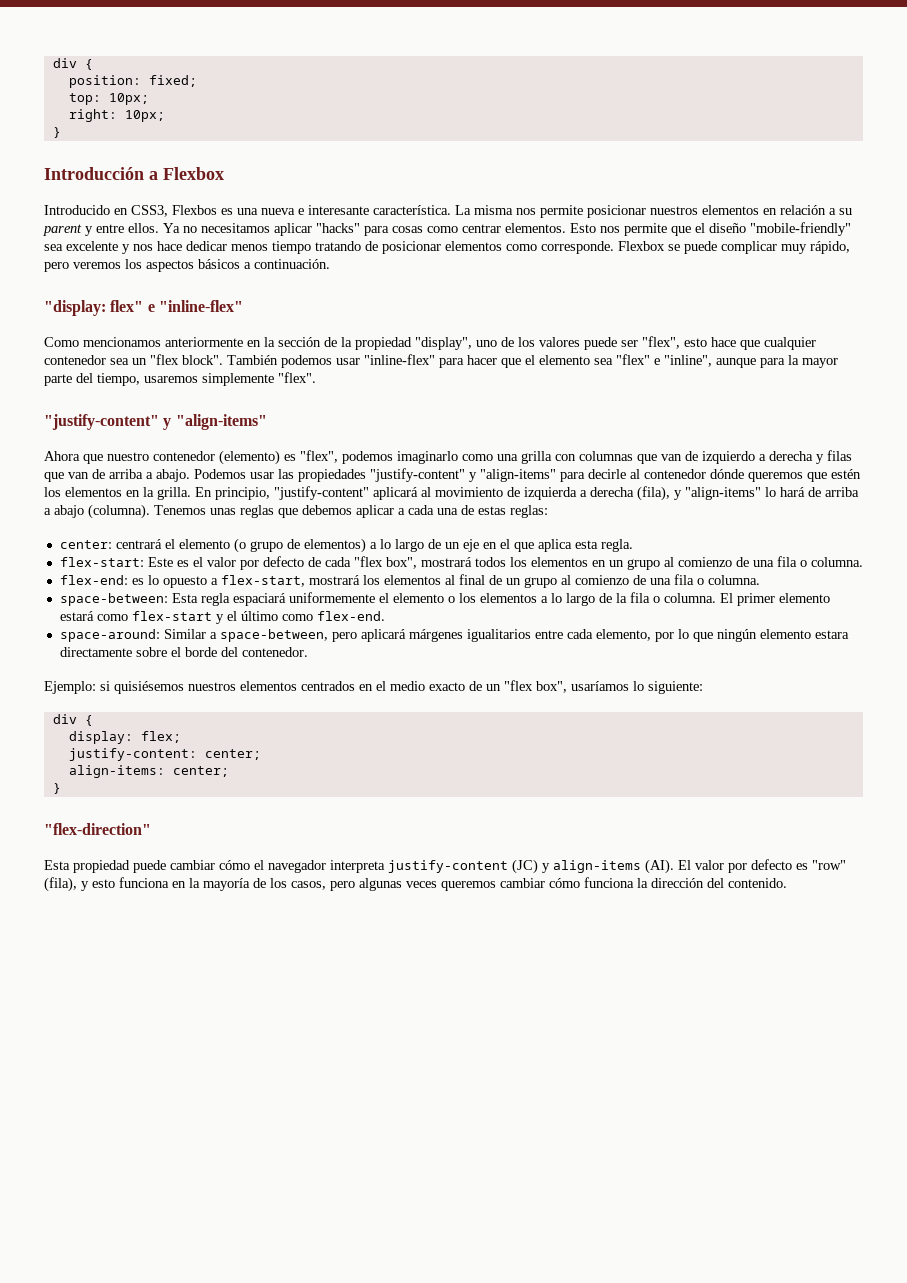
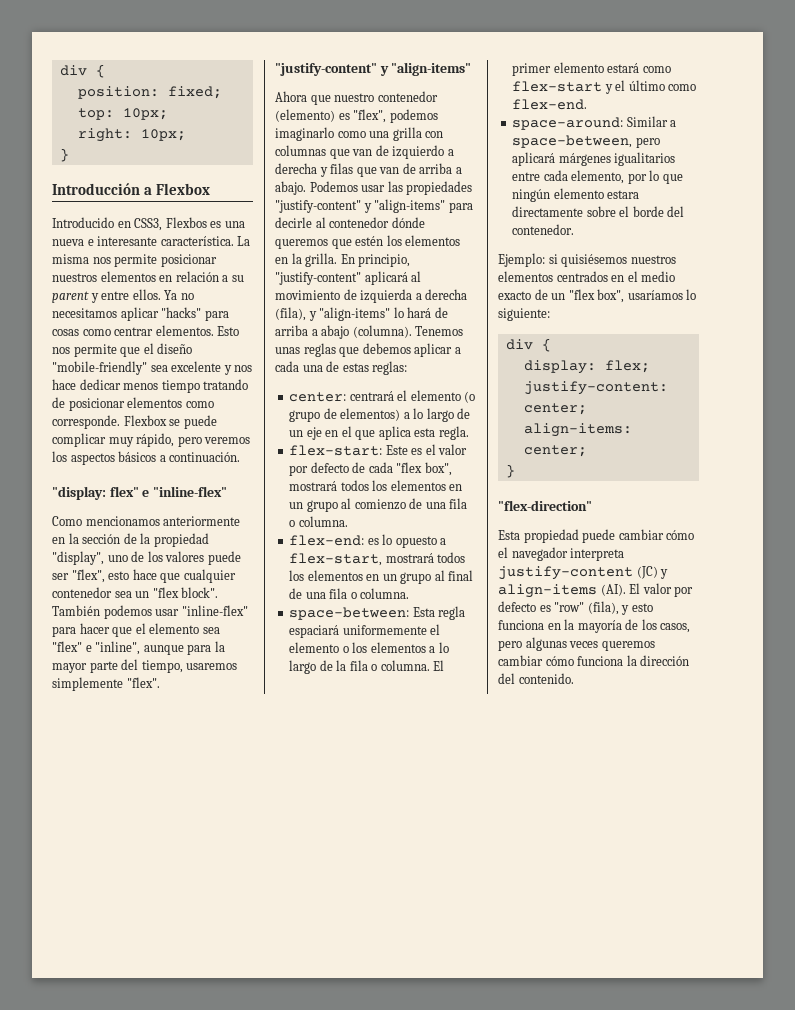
[362,574,629,588] los elementos al final de un grupo al comienzo -> [437,552,466,563] [289,570,474,584] todos los elementos en un grupo al final

